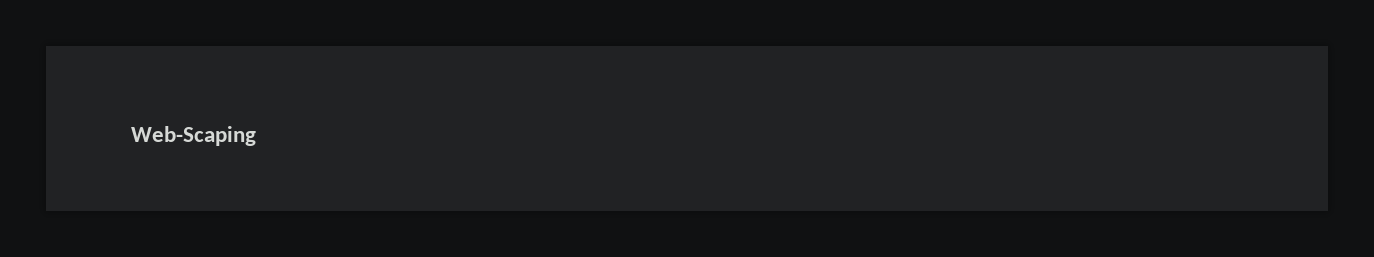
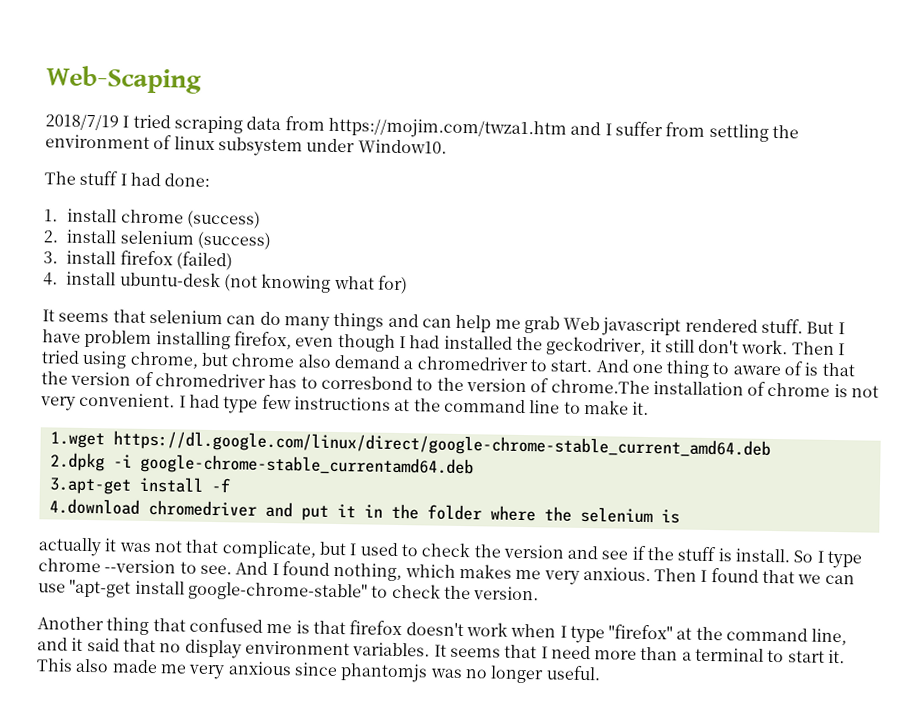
(256, 136) none -> [45,113,799,142] [45,134,447,157] [44,170,211,187] [44,208,261,229] [43,229,271,250] [43,250,233,271] [43,271,408,295] [42,309,845,337] [42,329,846,356] [41,350,855,378] [41,371,880,398] [40,392,650,416] [49,430,771,459] [49,452,474,478] [48,476,231,495] [48,498,680,524] [38,537,863,569] [38,558,855,585] [38,579,540,602] [37,616,848,646] [37,637,846,664] [36,658,601,684] // 2018/7/19 I tried scraping data from https://mojim.com/twza1.htm and I suffer from settling the environment of linux subsystem under Window10. // The stuff I had done: // 1. install chrome (success) // 2. install selenium (success) // 3. install firefox (failed) // 4. install ubuntu-desk (not knowing what for) // It seems that selenium can do many things and can help me grab Web javascript rendered stuff. But I have problem installing firefox, even though I had installed the geckodriver, it still don't work. Then I tried using chrome, but chrome also demand a chromedriver to start. And one thing to aware of is that the version of chromedriver has to corresbond to the version of chrome.The installation of chrome is not very convenient. I had type few instructions at the command line to make it. // 1.wget https://dl.google.com/linux/direct/google-chrome-stable_current_amd64.deb // 2.dpkg -i google-chrome-stable_currentamd64.deb // 3.apt-get install -f // 4.download chromedriver and put it in the folder where the selenium is // actually it was not that complicate, but I used to check the version and see if the stuff is install. So I type chrome --version to see. And I found nothing, which makes me very anxious. Then I found that we can use "apt-get install google-chrome-stable" to check the version. // Another thing that confused me is that firefox doesn't work when I type "firefox" at the command line, and it said that no display environment variables. It seems that I need more than a terminal to start it. This also made me very anxious since phantomjs was no longer useful.

